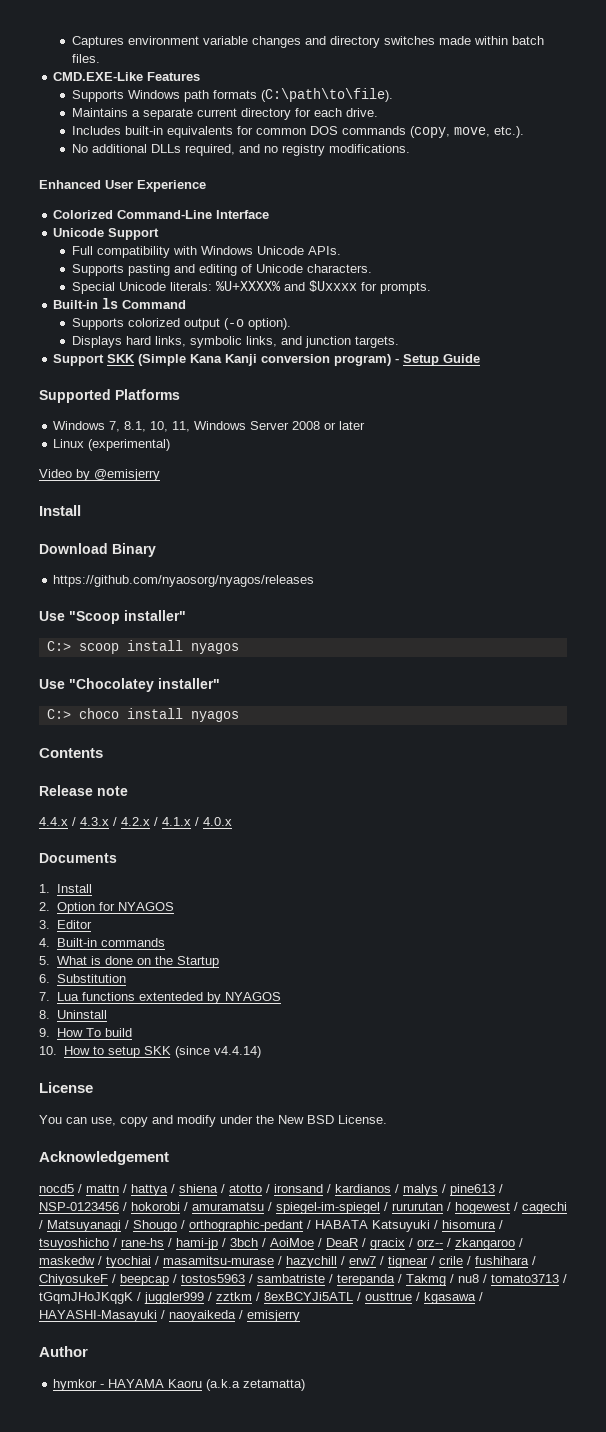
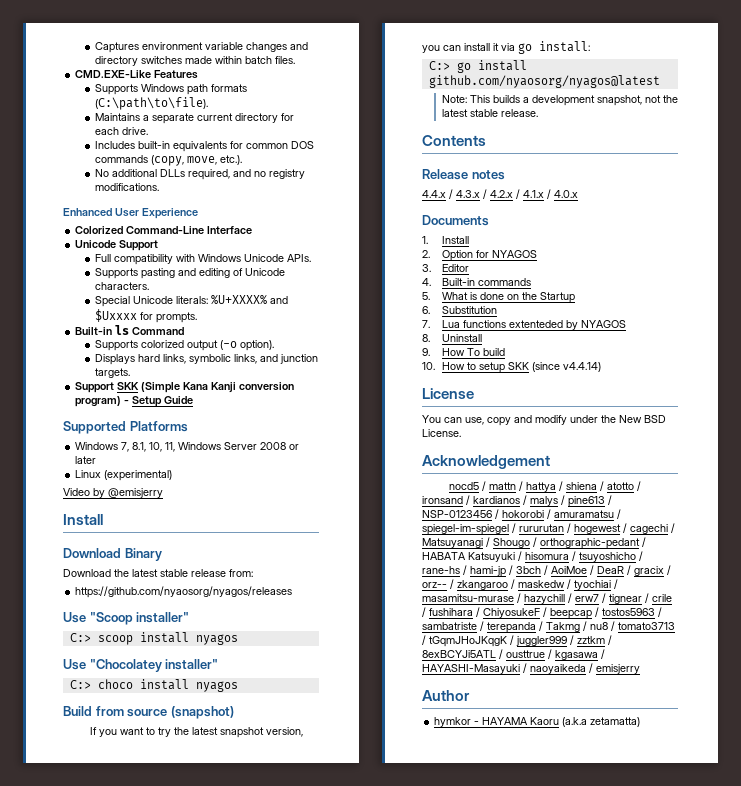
(156, 550) none -> [63,569,253,577] // Download the latest stable release from:
(239, 716) none -> [63,706,234,719] [89,727,303,738] [422,41,590,54] [428,60,527,73] [428,75,660,88] [441,95,678,106] [441,109,538,117] // Build from source (snapshot) // If you want to try the latest snapshot version, you can install it via go install: // C:> go install github.com/nyaosorg/nyagos@latest // Note: This builds a development snapshot, not the latest stable release.
[97,786,128,796] note -> [471,170,505,180] notes

